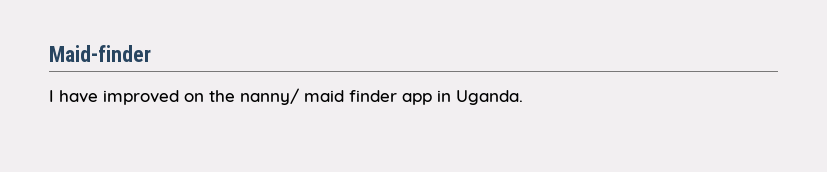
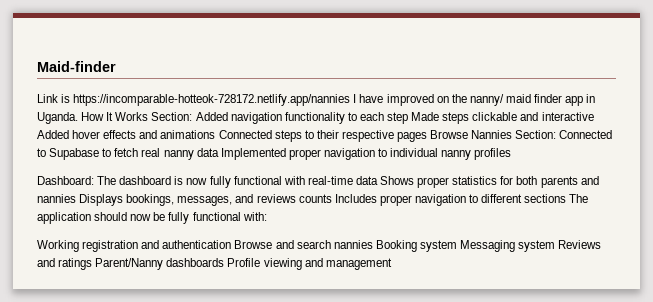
(151, 53) none -> [37,94,351,106] Link is https://incomparable-hotteok-728172.netlify.app/nannies
(523, 97) none -> [81,112,594,124] [37,130,613,142] [37,148,512,160] [37,176,599,188] [37,194,589,206] [37,212,267,224] [37,240,602,252] [37,258,392,270] How It Works Section: Added navigation functionality to each step Made steps clickable and interactive Added hover effects and animations Connected steps to their respective pages Browse Nannies Section: Connected to Supabase to fetch real nanny data Implemented proper navigation to individual nanny profiles // Dashboard: The dashboard is now fully functional with real-time data Shows proper statistics for both parents and nannies Displays bookings, messages, and reviews counts Includes proper navigation to different sections The application should now be fully functional with: // Working registration and authentication Browse and search nannies Booking system Messaging system Reviews and ratings Parent/Nanny dashboards Profile viewing and management

